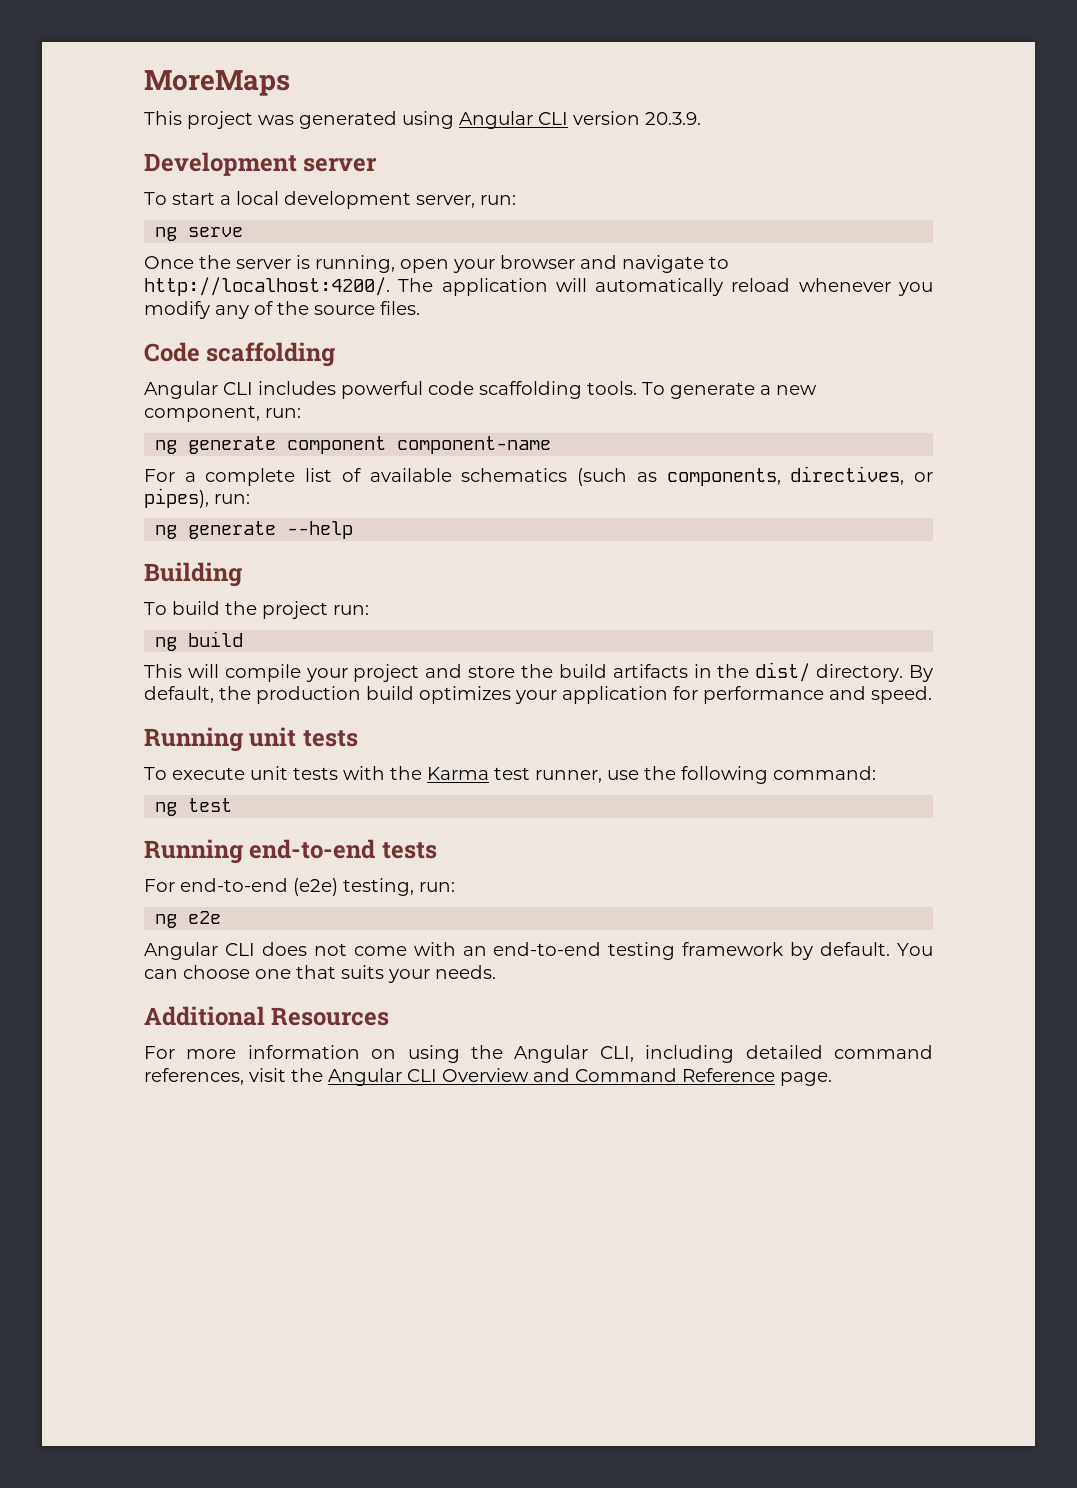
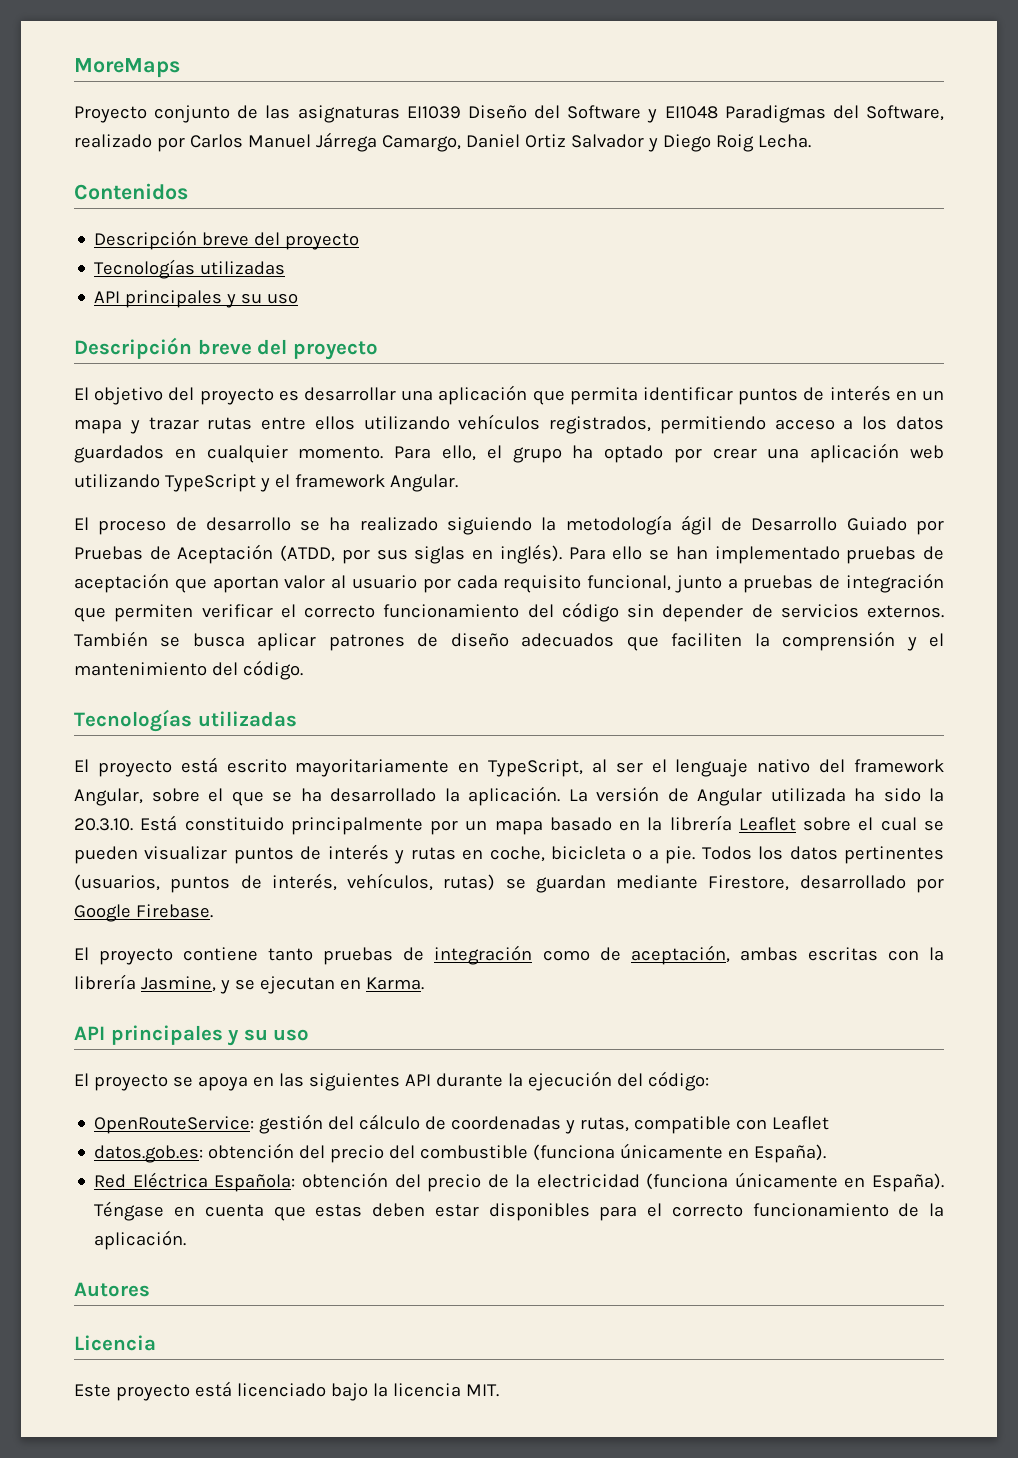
[144,111,701,129] [144,152,378,176] [144,191,516,209] [155,227,244,241] [144,255,729,273] [144,277,934,296] [144,301,420,319] [144,342,336,367] [144,381,817,399] [144,405,301,422] [155,436,552,454] [144,466,934,486] [144,488,250,508] [155,521,354,539] [144,562,242,587] [144,601,369,619] [155,631,244,651] [144,662,933,682] [144,686,932,704] [144,727,358,752] [144,766,876,784] [155,798,233,816] [144,839,437,864] [144,878,455,896] [155,911,222,928] [144,942,933,960] [144,965,496,983] [144,1006,390,1026] [144,1045,933,1063] [144,1068,832,1086] This project was generated using Angular CLI version 20.3.9. // Development server // To start a local development server, run: // ng serve // Once the server is running, open your browser and navigate to http://localhost:4200/. The application will automatically reload whenever you modify any of the source files. // Code scaffolding // Angular CLI includes powerful code scaffolding tools. To generate a new component, run: // ng generate component component-name // For a complete list of available schematics (such as components, directives, or pipes), run: // ng generate --help // Building // To build the project run: // ng build // This will compile your project and store the build artifacts in the dist/ directory. By default, the production build optimizes your application for performance and speed. // Running unit tests // To execute unit tests with the Karma test runner, use the following command: // ng test // Running end-to-end tests // For end-to-end (e2e) testing, run: // ng e2e // Angular CLI does not come with an end-to-end testing framework by default. You can choose one that suits your needs. // Additional Resources // For more information on using the Angular CLI, including detailed command references, visit the Angular CLI Overview and Command Reference page. -> [74,105,945,123] [74,132,811,152] [74,183,188,200] [94,230,360,250] [94,259,286,279] [94,290,299,308] [74,337,378,360] [74,385,945,405] [74,414,944,434] [74,443,945,463] [74,474,458,492] [74,515,945,535] [74,544,945,564] [74,573,945,593] [74,602,944,622] [74,631,944,651] [74,660,303,680] [74,709,297,732] [74,757,944,777] [74,786,944,806] [74,815,944,835] [74,844,944,864] [74,873,944,893] [74,904,213,922] [74,945,945,965] [74,974,424,994] [74,1025,310,1046] [74,1071,709,1091] [94,1114,830,1134] [94,1143,827,1163] [94,1172,944,1192] [94,1201,944,1221] [94,1230,187,1250] [74,1282,150,1297] [74,1335,156,1351] [74,1381,499,1401] Proyecto conjunto de las asignaturas EI1039 Diseño del Software y EI1048 Paradigmas del Software, realizado por Carlos Manuel Járrega Camargo, Daniel Ortiz Salvador y Diego Roig Lecha. // Contenidos // Descripción breve del proyecto // Tecnologías utilizadas // API principales y su uso // Descripción breve del proyecto // El objetivo del proyecto es desarrollar una aplicación que permita identificar puntos de interés en un mapa y trazar rutas entre ellos utilizando vehículos registrados, permitiendo acceso a los datos guardados en cualquier momento. Para ello, el grupo ha optado por crear una aplicación web utilizando TypeScript y el framework Angular. // El proceso de desarrollo se ha realizado siguiendo la metodología ágil de Desarrollo Guiado por Pruebas de Aceptación (ATDD, por sus siglas en inglés). Para ello se han implementado pruebas de aceptación que aportan valor al usuario por cada requisito funcional, junto a pruebas de integración que permiten verificar el correcto funcionamiento del código sin depender de servicios externos. También se busca aplicar patrones de diseño adecuados que faciliten la comprensión y el mantenimiento del código. // Tecnologías utilizadas // El proyecto está escrito mayoritariamente en TypeScript, al ser el lenguaje nativo del framework Angular, sobre el que se ha desarrollado la aplicación. La versión de Angular utilizada ha sido la 20.3.10. Está constituido principalmente por un mapa basado en la librería Leaflet sobre el cual se pueden visualizar puntos de interés y rutas en coche, bicicleta o a pie. Todos los datos pertinentes (usuarios, puntos de interés, vehículos, rutas) se guardan mediante Firestore, desarrollado por Google Firebase. // El proyecto contiene tanto pruebas de integración como de aceptación, ambas escritas con la librería Jasmine, y se ejecutan en Karma. // API principales y su uso // El proyecto se apoya en las siguientes API durante la ejecución del código: // OpenRouteService: gestión del cálculo de coordenadas y rutas, compatible con Leaflet // datos.gob.es: obtención del precio del combustible (funciona únicamente en España). // Red Eléctrica Española: obtención del precio de la electricidad (funciona únicamente en España). Téngase en cuenta que estas deben estar disponibles para el correcto funcionamiento de la aplicación. // Autores // Licencia // Este proyecto está licenciado bajo la licencia MIT.

